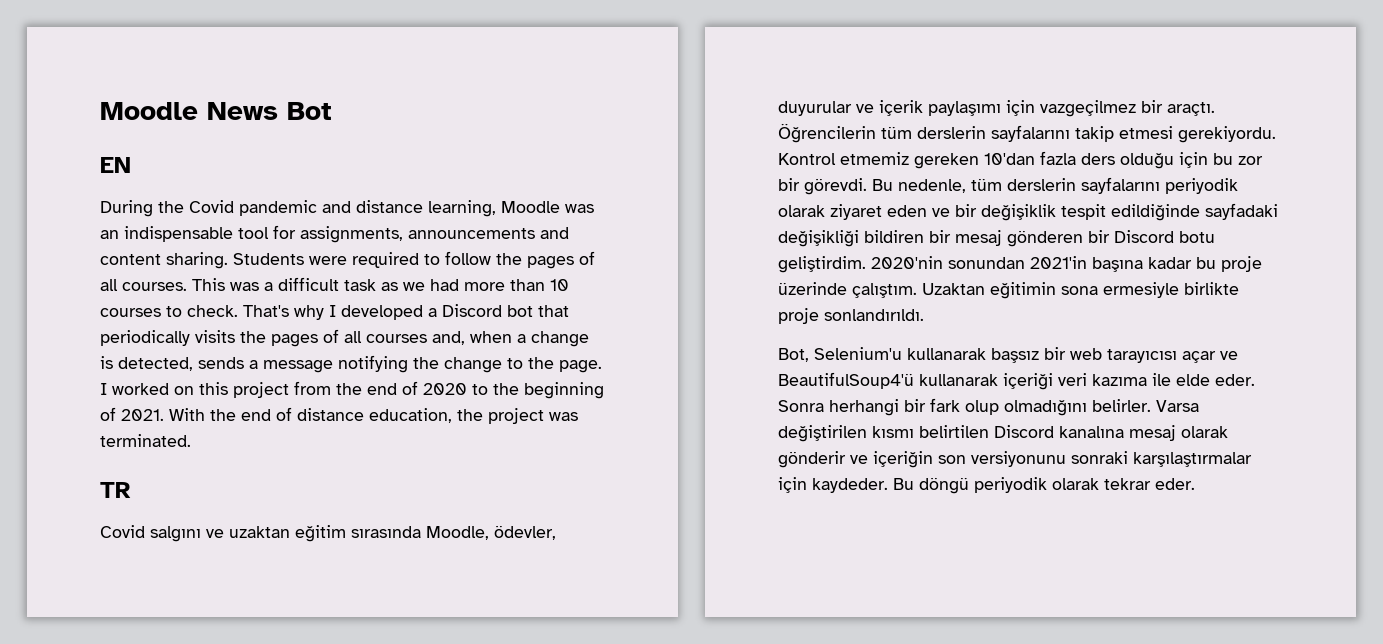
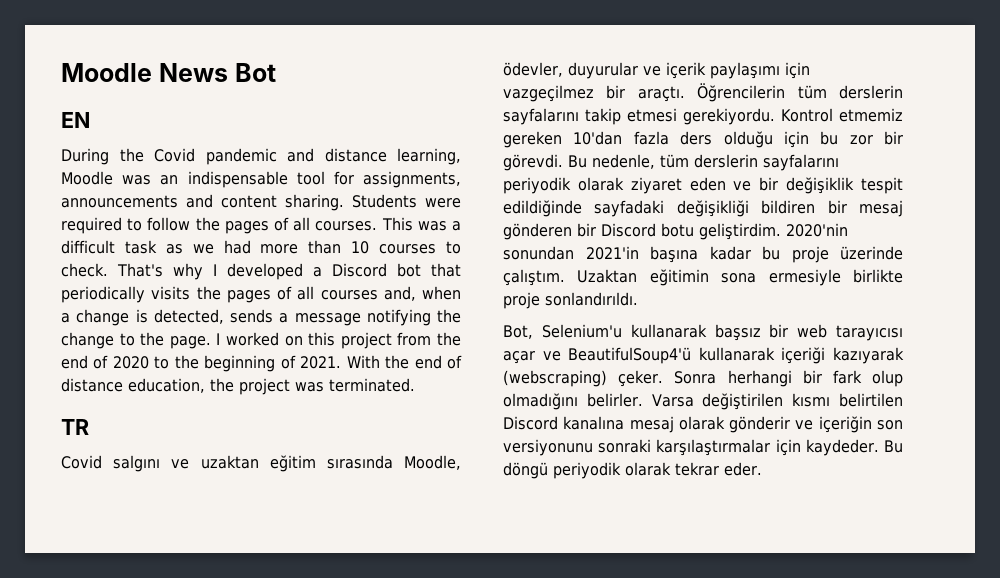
[1058,373,1255,386] veri kazıma ile elde eder. -> [833,347,904,364] [503,370,664,387] kazıyarak (webscraping) çeker.

